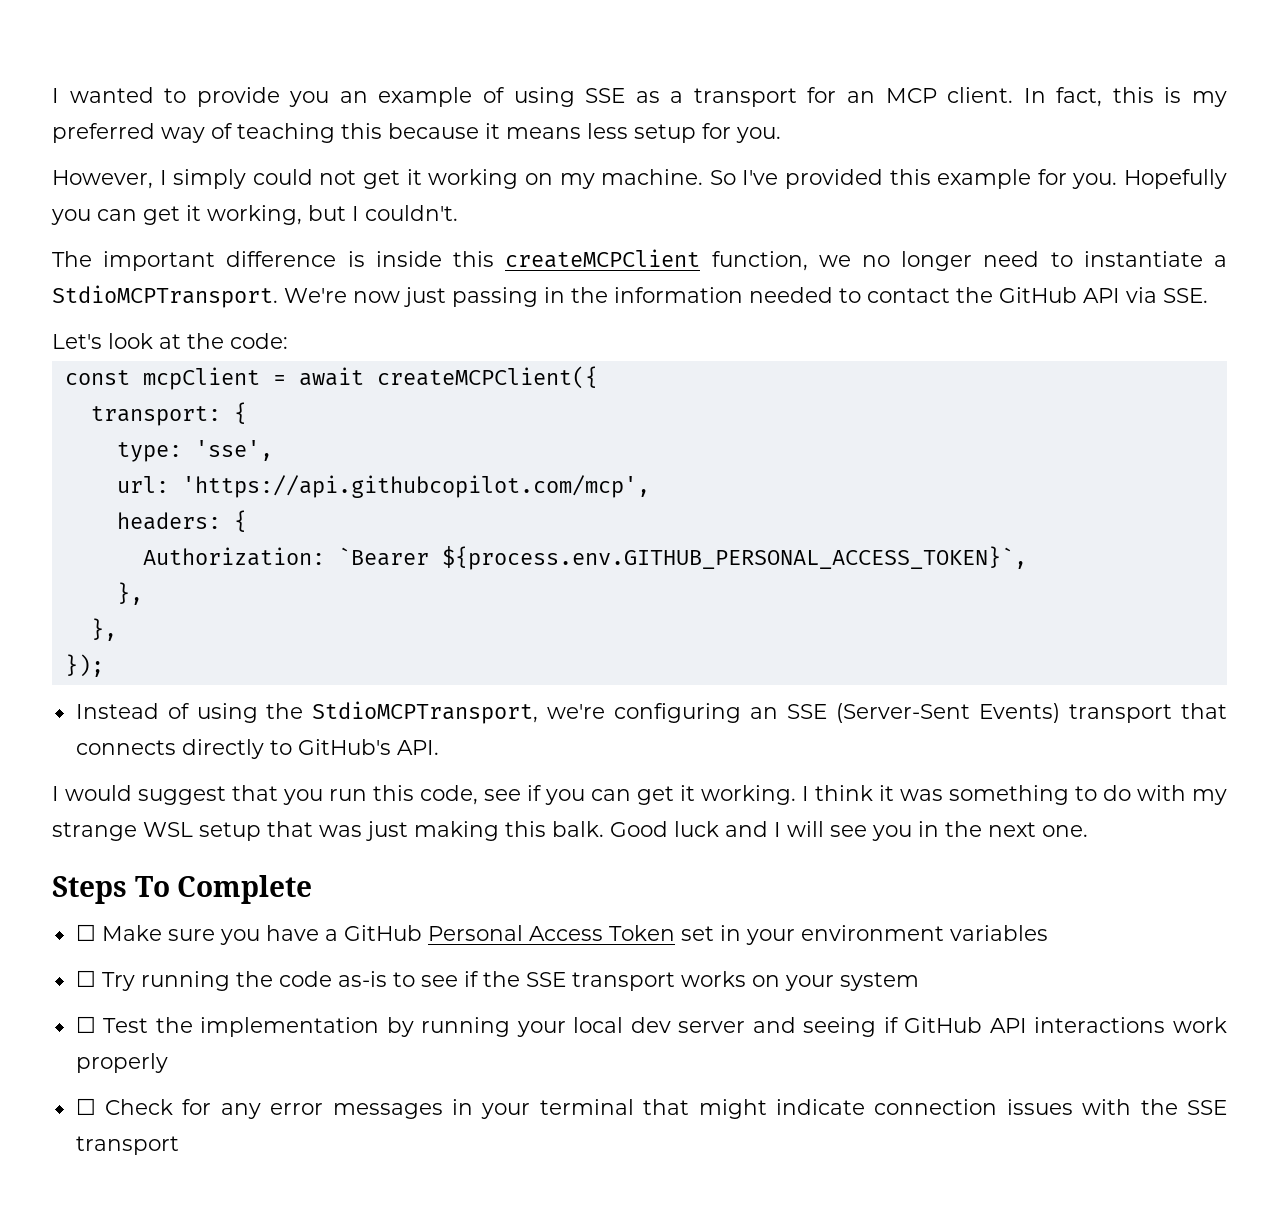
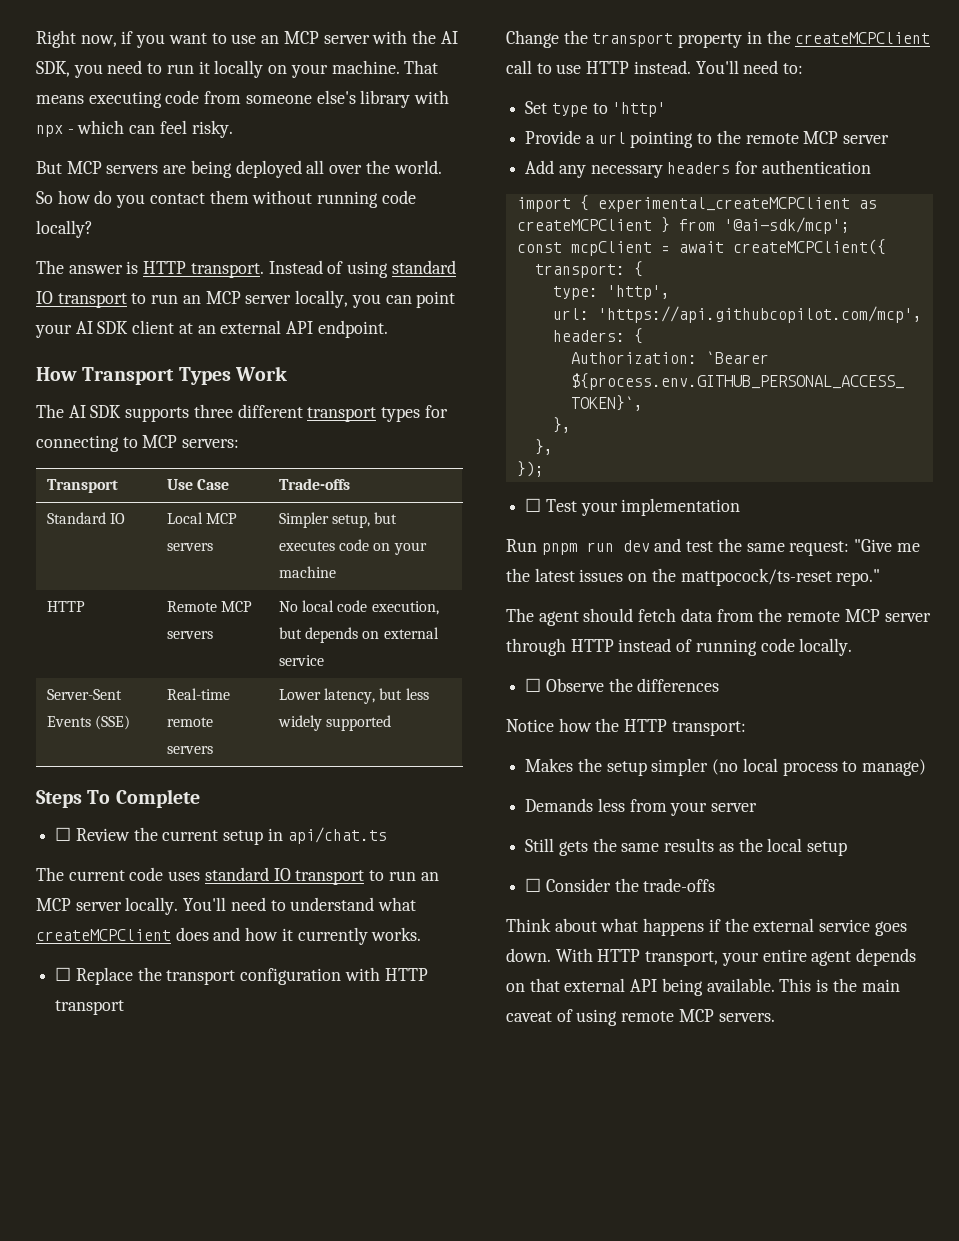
[52,87,1228,107] [52,123,781,143] [52,169,1227,189] [51,205,458,225] [52,249,1227,271] [52,285,1208,308] [52,333,288,349] I wanted to provide you an example of using SSE as a transport for an MCP client. In fact, this is my preferred way of teaching this because it means less setup for you. // However, I simply could not get it working on my machine. So I've provided this example for you. Hopefully you can get it working, but I couldn't. // The important difference is inside this createMCPClient function, we no longer need to instantiate a StdioMCPTransport. We're now just passing in the information needed to contact the GitHub API via SSE. // Let's look at the code: -> [36,30,458,48] [36,60,439,78] [36,90,450,108] [36,120,233,138] [36,160,442,178] [36,190,416,208] [36,220,93,238] [36,260,456,278] [36,290,456,308] [35,320,388,338] [36,366,287,385] [36,404,448,422] [36,435,240,452] [46,479,118,493] [166,479,230,490] [278,478,350,490] [46,512,126,524] [166,512,238,524] [166,543,213,551] [278,512,398,528] [278,539,427,555] [278,566,336,578] [46,601,85,612] [166,601,253,612] [166,631,213,639] [278,600,439,615] [278,627,439,643] [278,655,324,666] [46,689,122,700] [46,715,131,730] [166,688,230,700] [166,717,213,727] [166,746,213,754] [278,688,429,704] [277,715,392,731] [36,789,200,808] [55,827,387,845] [36,867,439,885] [36,897,417,915] [36,927,422,945] [55,967,428,985] [55,1000,125,1015] [506,30,931,48] [506,60,804,74] [525,101,667,117] [525,130,890,148] [525,160,871,178] [516,195,877,212] [516,217,850,234] Right now, if you want to use an MCP server with the AI SDK, you need to run it locally on your machine. That means executing code from someone else's library with npx - which can feel risky. // But MCP servers are being deployed all over the world. So how do you contact them without running code locally? // The answer is HTTP transport. Instead of using standard IO transport to run an MCP server locally, you can point your AI SDK client at an external API endpoint. // How Transport Types Work // The AI SDK supports three different transport types for connecting to MCP servers: // Transport | Use Case | Trade-offs // Standard IO | Local MCP servers | Simpler setup, but executes code on your machine // HTTP | Remote MCP servers | No local code execution, but depends on external service // Server-Sent Events (SSE) | Real-time remote servers | Lower latency, but less widely supported // Steps To Complete // ☐ Review the current setup in api/chat.ts // The current code uses standard IO transport to run an MCP server locally. You'll need to understand what createMCPClient does and how it currently works. // ☐ Replace the transport configuration with HTTP transport // Change the transport property in the createMCPClient call to use HTTP instead. You'll need to: // Set type to 'http' // Provide a url pointing to the remote MCP server // Add any necessary headers for authentication // import { experimental_createMCPClient as createMCPClient } from '@ai-sdk/mcp';
[194,440,273,461] 'sse', -> [606,285,670,300] 'http',
[75,701,1227,724] [75,739,439,759] [52,785,1227,805] [52,821,1088,841] [52,875,313,904] [75,924,1048,945] [75,970,919,991] [75,1016,1227,1037] [75,1053,168,1073] [75,1098,1227,1119] [75,1136,179,1155] Instead of using the StdioMCPTransport, we're configuring an SSE (Server-Sent Events) transport that connects directly to GitHub's API. // I would suggest that you run this code, see if you can get it working. I think it was something to do with my strange WSL setup that was just making this balk. Good luck and I will see you in the next one. // Steps To Complete // ☐ Make sure you have a GitHub Personal Access Token set in your environment variables // ☐ Try running the code as-is to see if the SSE transport works on your system // ☐ Test the implementation by running your local dev server and seeing if GitHub API interactions work properly // ☐ Check for any error messages in your terminal that might indicate connection issues with the SSE transport -> [525,498,741,516] [506,538,920,556] [506,568,881,586] [506,608,931,626] [506,638,853,656] [525,678,720,692] [506,718,746,736] [525,758,927,776] [525,798,758,816] [525,838,848,856] [525,878,716,892] [506,918,907,936] [506,948,917,966] [506,978,900,996] [506,1009,775,1026] ☐ Test your implementation // Run pnpm run dev and test the same request: "Give me the latest issues on the mattpocock/ts-reset repo." // The agent should fetch data from the remote MCP server through HTTP instead of running code locally. // ☐ Observe the differences // Notice how the HTTP transport: // Makes the setup simpler (no local process to manage) // Demands less from your server // Still gets the same results as the local setup // ☐ Consider the trade-offs // Think about what happens if the external service goes down. With HTTP transport, your entire agent depends on that external API being available. This is the main caveat of using remote MCP servers.

